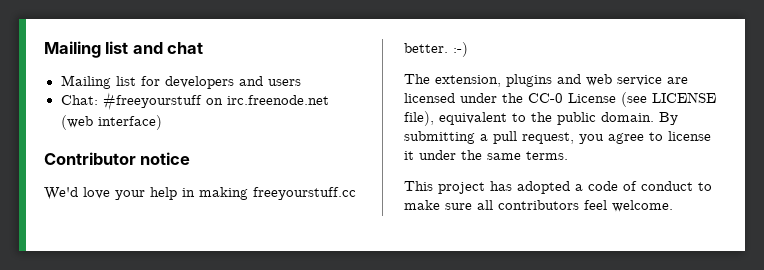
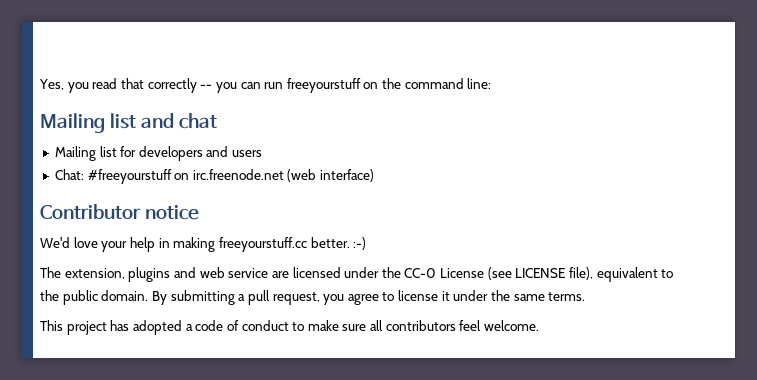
(44, 49) none -> [39,78,492,93] Yes, you read that correctly -- you can run freeyourstuff on the command line: //

